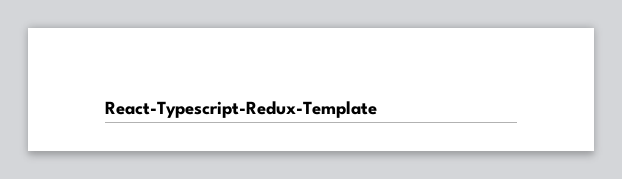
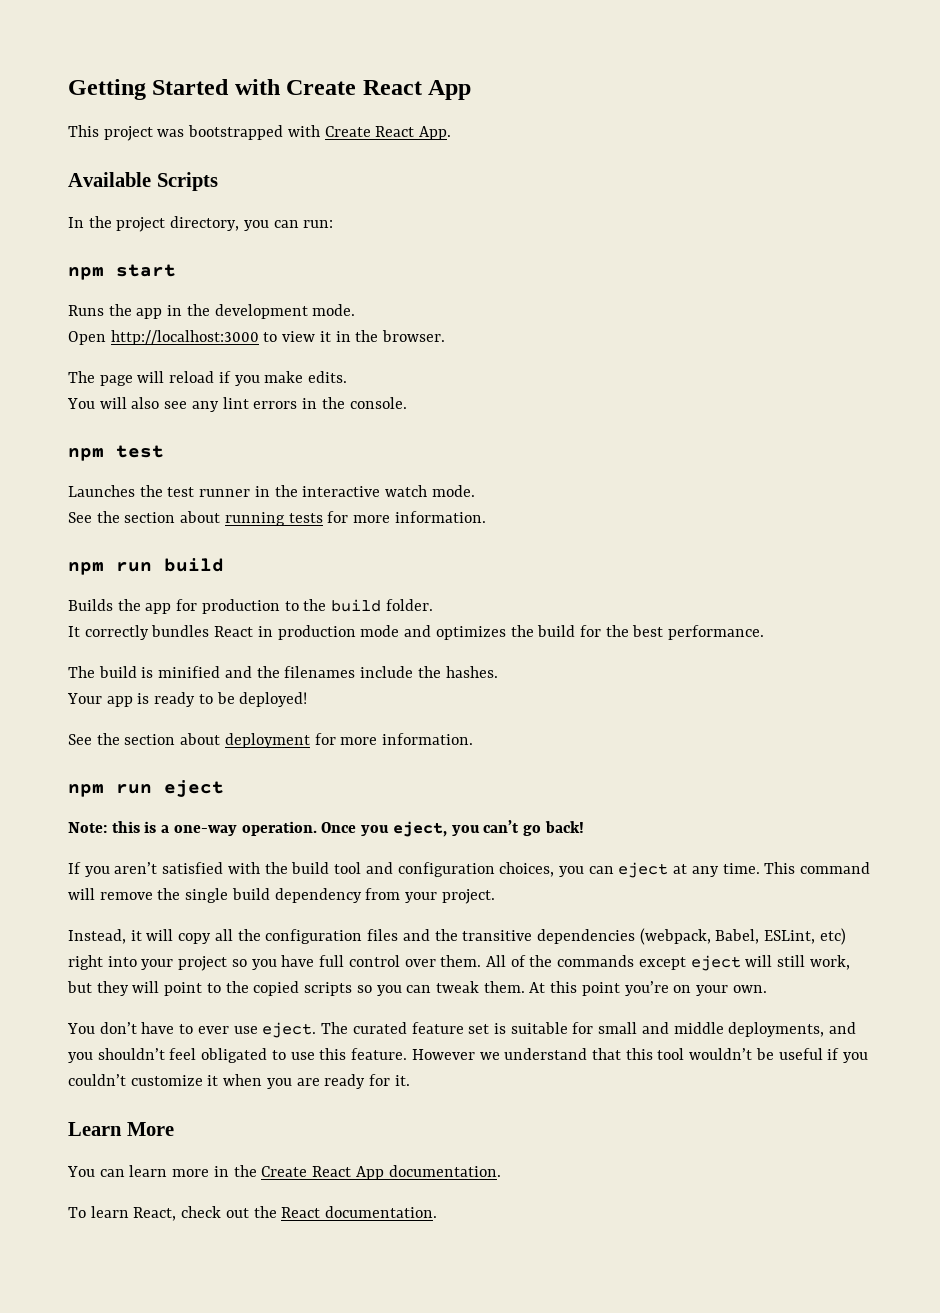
[105,101,377,118] React-Typescript-Redux-Template -> [68,79,472,100] [68,125,452,141] [68,172,218,191] [68,216,334,232] [68,264,176,280] [68,304,356,319] [68,330,446,345] [68,371,348,386] [67,397,407,412] [68,445,164,461] [68,485,475,497] [68,511,486,526] [68,558,224,575] [68,599,433,614] [68,625,765,640] [68,666,498,678] [67,692,308,707] [68,733,474,748] [68,780,224,797] [68,820,584,837] [68,862,871,878] [68,888,495,904] [68,928,846,945] [68,955,850,971] [67,981,767,996] [67,1022,857,1038] [68,1048,869,1063] [68,1074,410,1089] [68,1122,174,1136] [67,1165,501,1180] [68,1206,438,1221] Getting Started with Create React App // This project was bootstrapped with Create React App. // Available Scripts // In the project directory, you can run: // npm start // Runs the app in the development mode. // Open http://localhost:3000 to view it in the browser. // The page will reload if you make edits. // You will also see any lint errors in the console. // npm test // Launches the test runner in the interactive watch mode. // See the section about running tests for more information. // npm run build // Builds the app for production to the build folder. // It correctly bundles React in production mode and optimizes the build for the best performance. // The build is minified and the filenames include the hashes. // Your app is ready to be deployed! // See the section about deployment for more information. // npm run eject // Note: this is a one-way operation. Once you eject, you can’t go back! // If you aren’t satisfied with the build tool and configuration choices, you can eject at any time. This command will remove the single build dependency from your project. // Instead, it will copy all the configuration files and the transitive dependencies (webpack, Babel, ESLint, etc) right into your project so you have full control over them. All of the commands except eject will still work, but they will point to the copied scripts so you can tweak them. At this point you’re on your own. // You don’t have to ever use eject. The curated feature set is suitable for small and middle deployments, and you shouldn’t feel obligated to use this feature. However we understand that this tool wouldn’t be useful if you couldn’t customize it when you are ready for it. // Learn More // You can learn more in the Create React App documentation. // To learn React, check out the React documentation.

